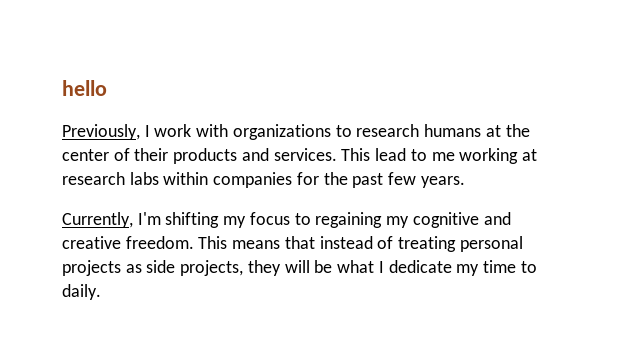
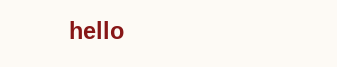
[62,124,530,140] [62,148,537,164] [62,172,465,188] [62,212,511,228] [62,236,523,252] [62,260,537,276] [62,284,101,300] // Previously, I work with organizations to research humans at the center of their products and services. This lead to me working at research labs within companies for the past few years. // Currently, I'm shifting my focus to regaining my cognitive and creative freedom. This means that instead of treating personal projects as side projects, they will be what I dedicate my time to daily. -> (124, 30) none

